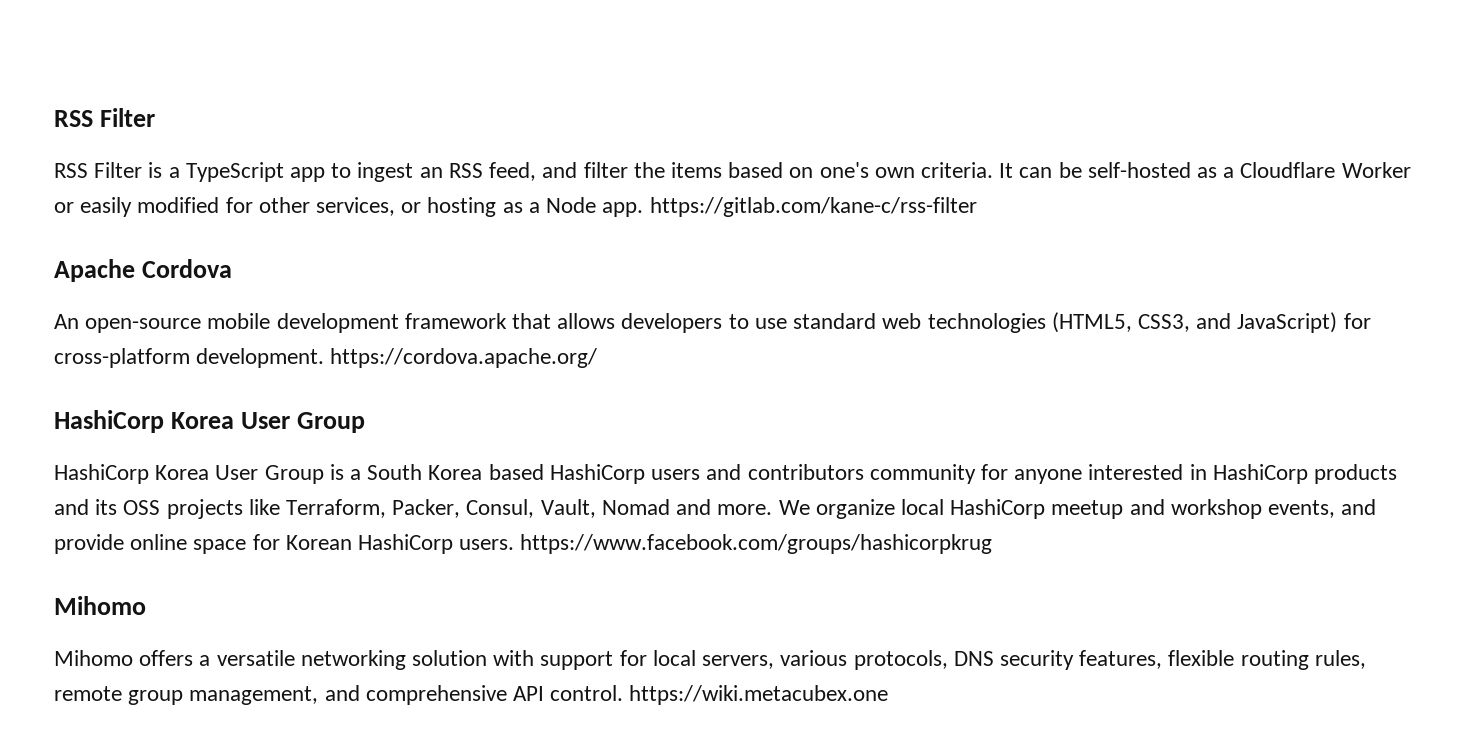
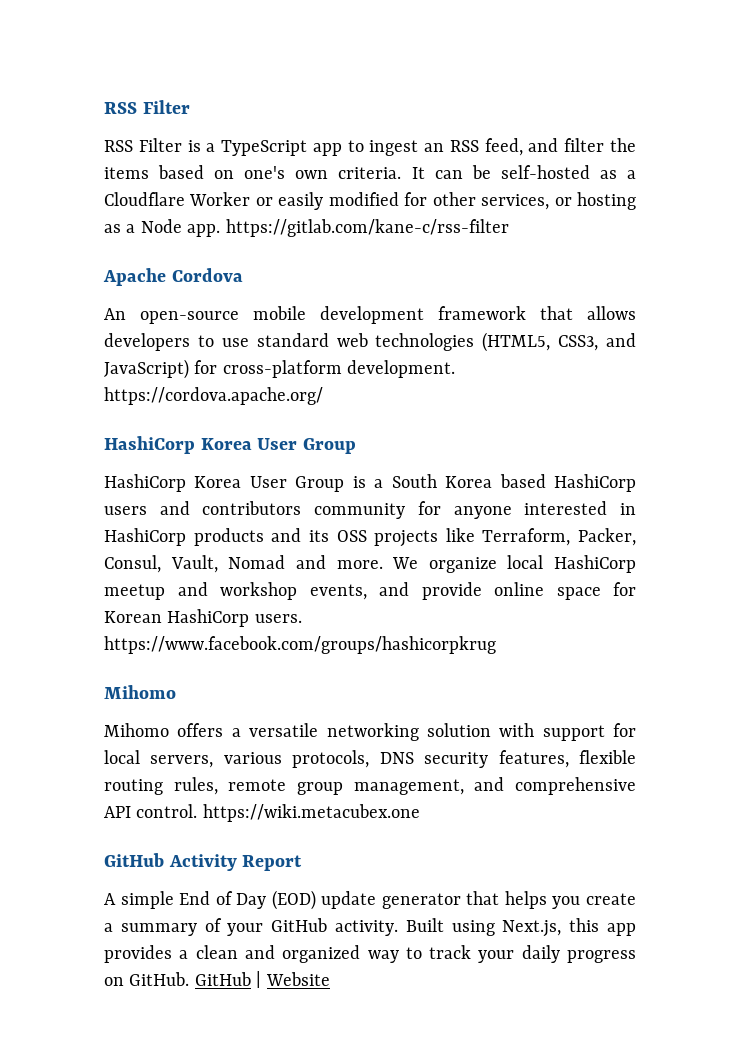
(889, 695) none -> [104,853,303,871] [104,890,637,910] [104,918,636,937] [104,945,637,963] [104,971,330,988] // GitHub Activity Report // A simple End of Day (EOD) update generator that helps you create a summary of your GitHub activity. Built using Next.js, this app provides a clean and organized way to track your daily progress on GitHub. GitHub | Website

